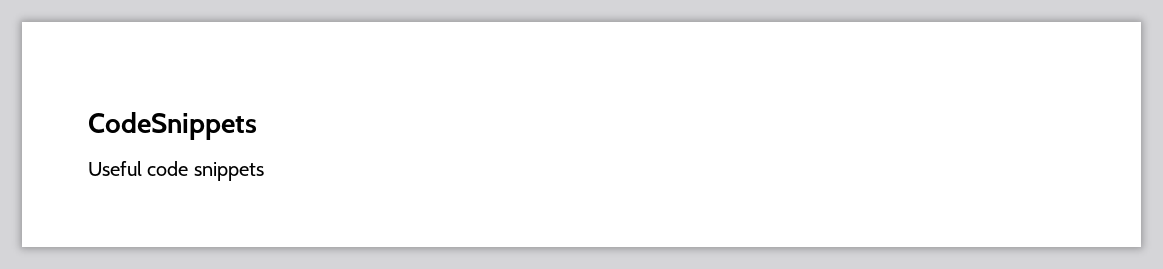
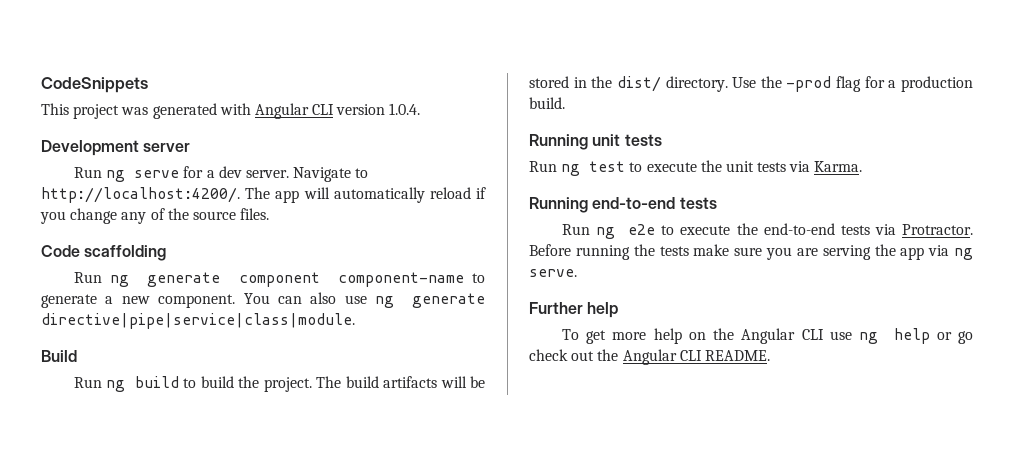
[88,161,264,181] Useful code snippets -> [41,103,421,119] [41,140,191,156] [73,166,369,182] [41,187,487,203] [40,208,270,224] [41,245,167,261] [73,272,485,287] [41,292,485,308] [41,313,355,329] [41,350,77,362] [73,376,485,392] [529,76,973,92] [529,97,565,109] [529,134,662,150] [529,160,863,176] [529,197,717,213] [561,223,973,239] [529,244,973,260] [529,269,577,277] [529,302,619,318] [561,328,973,344] [529,349,770,365] This project was generated with Angular CLI version 1.0.4. // Development server // Run ng serve for a dev server. Navigate to http://localhost:4200/. The app will automatically reload if you change any of the source files. // Code scaffolding // Run ng generate component component-name to generate a new component. You can also use ng generate directive|pipe|service|class|module. // Build // Run ng build to build the project. The build artifacts will be stored in the dist/ directory. Use the -prod flag for a production build. // Running unit tests // Run ng test to execute the unit tests via Karma. // Running end-to-end tests // Run ng e2e to execute the end-to-end tests via Protractor. Before running the tests make sure you are serving the app via ng serve. // Further help // To get more help on the Angular CLI use ng help or go check out the Angular CLI README.

